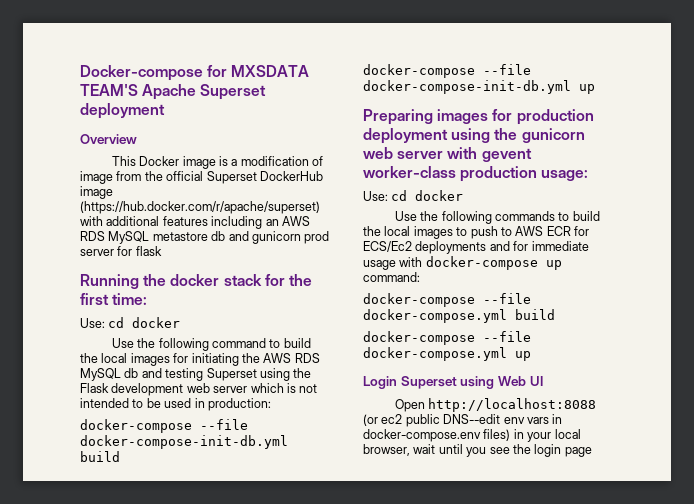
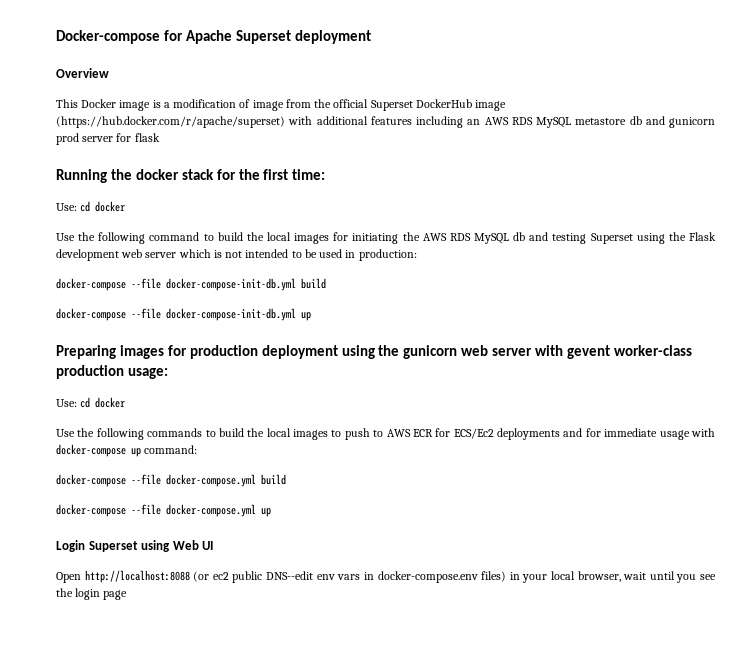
[231,65,310,77] [80,84,138,96] MXSDATA TEAM'S -> (183, 35) none

